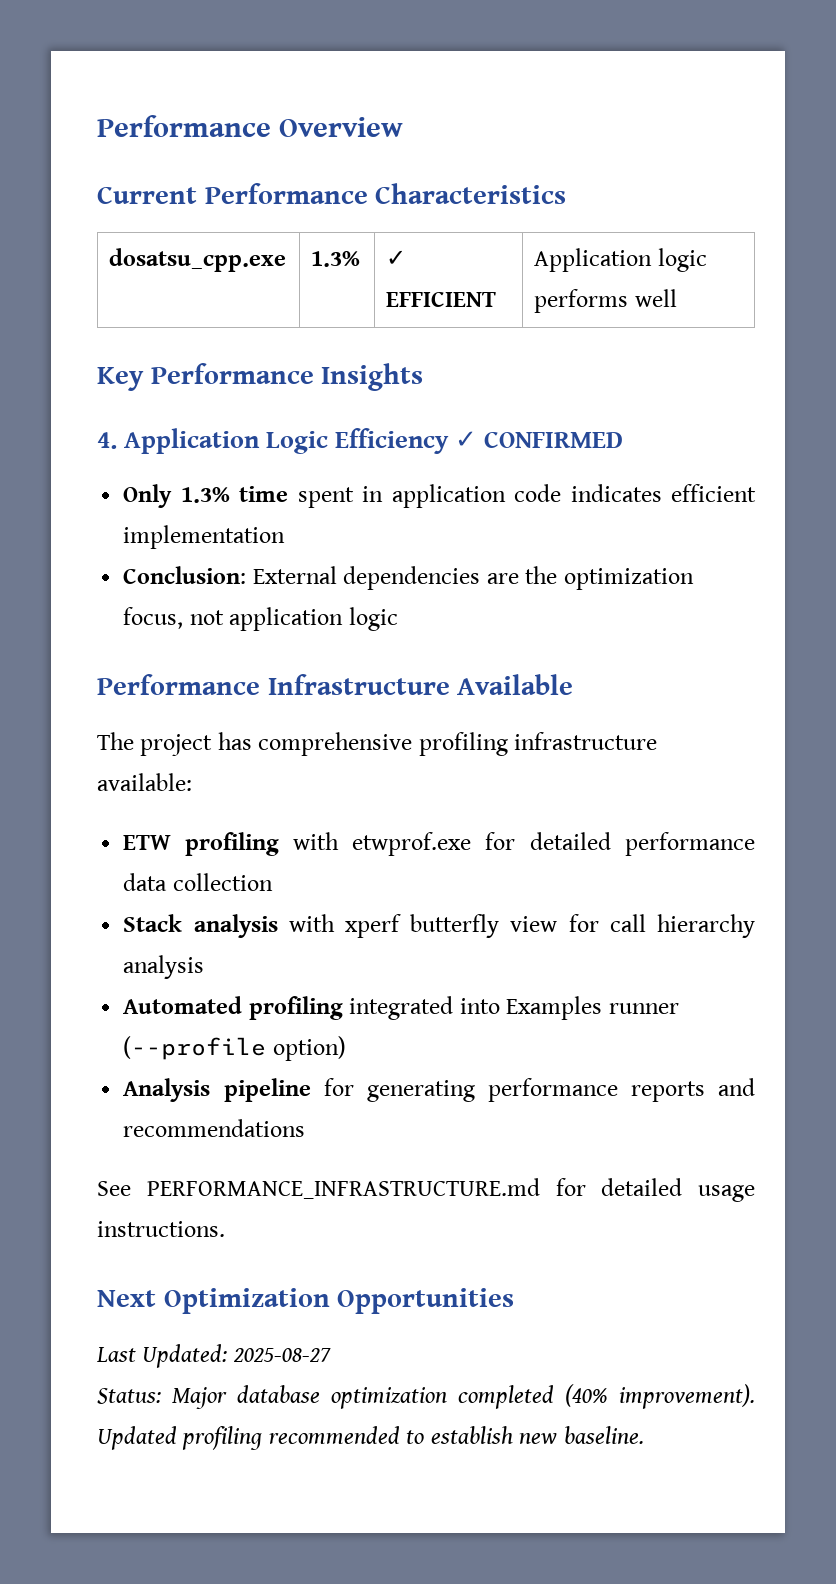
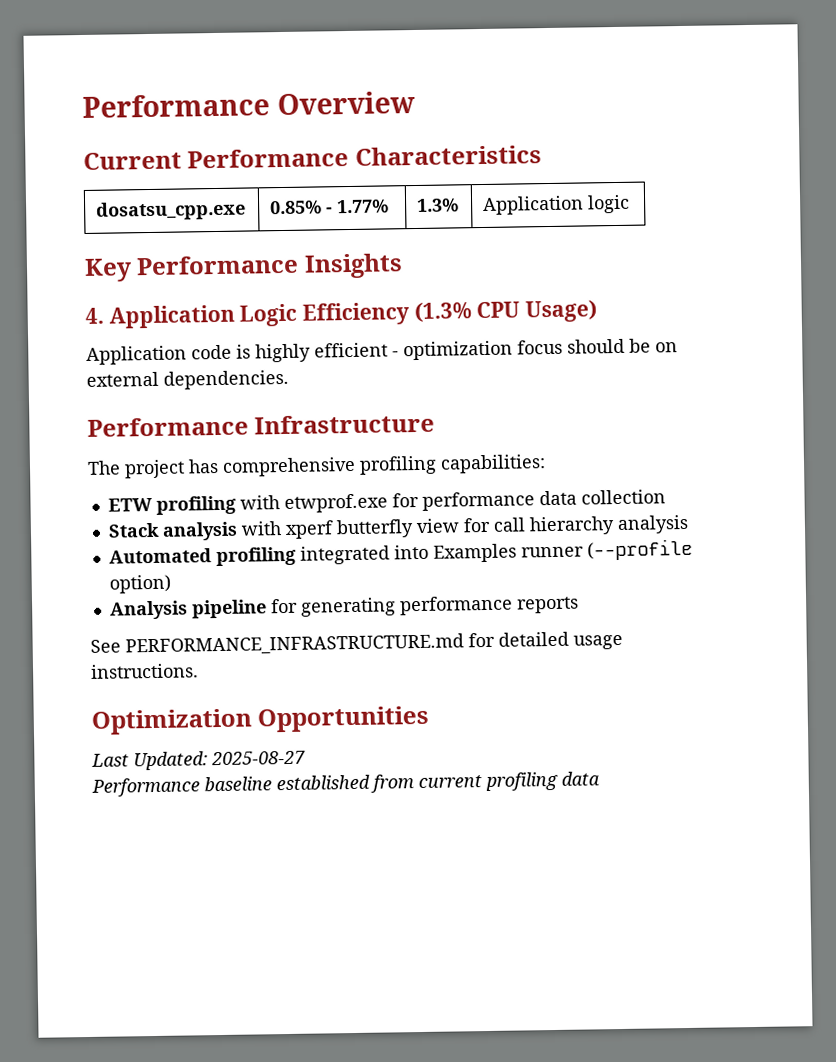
[311,251,361,267] [386,250,407,266] [386,292,497,307] | 1.3% | ✓ EFFICIENT -> [270,199,390,215] [417,198,460,212] | 0.85% - 1.77% | 1.3%
[534,289,677,313] performs well -> (631, 204) none
[455,431,624,448] [123,484,756,508] [123,525,286,549] [123,566,694,590] [123,607,398,631] ✓ CONFIRMED // Only 1.3% time spent in application code indicates efficient implementation // Conclusion: External dependencies are the optimization focus, not application logic -> [413,299,598,323] [86,338,678,365] [86,369,289,390] (1.3% CPU Usage) // Application code is highly efficient - optimization focus should be on external dependencies.
[457,674,574,695] Available -> (436, 424) none
[514,732,658,750] [97,773,192,791] infrastructure available: -> [440,454,546,474] capabilities:
[529,832,611,850] detailed -> (419, 500) none
[718,1078,756,1096] [123,1119,306,1137] and recommendations -> (579, 605) none
[97,1290,156,1307] Next -> (199, 671) none
[97,1384,755,1409] [97,1426,644,1450] Status: Major database optimization completed (40% improvement). Updated profiling recommended to establish new baseline. -> [91,771,600,797] Performance baseline established from current profiling data

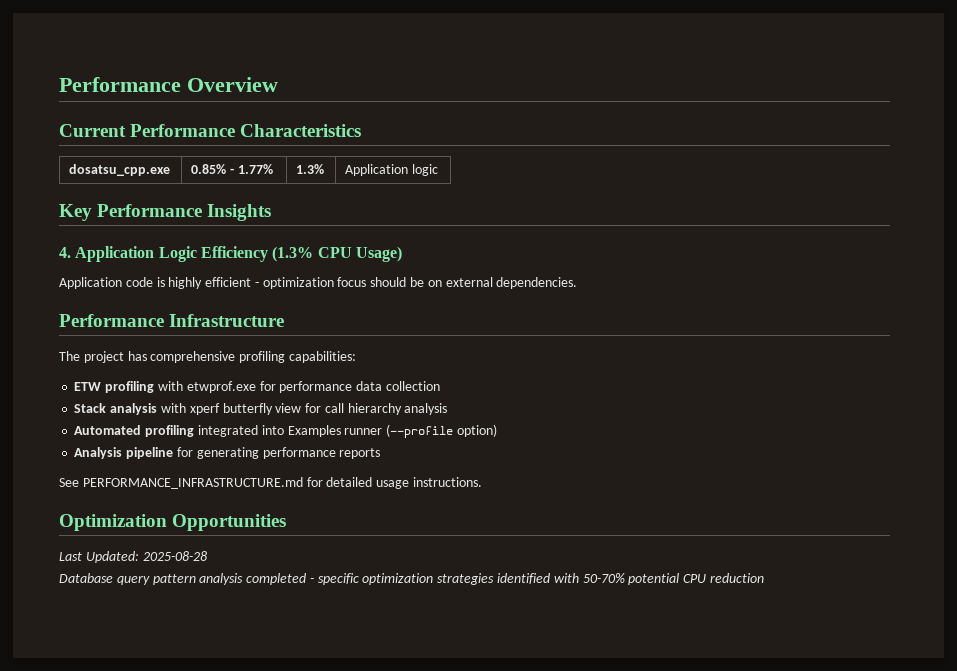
[211,750,306,766] [91,771,600,797] 2025-08-27 // Performance baseline established from current profiling data -> [142,551,207,561] [59,573,764,585] 2025-08-28 // Database query pattern analysis completed - specific optimization strategies identified with 50-70% potential CPU reduction

